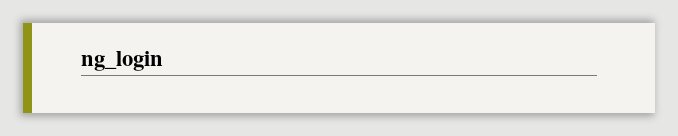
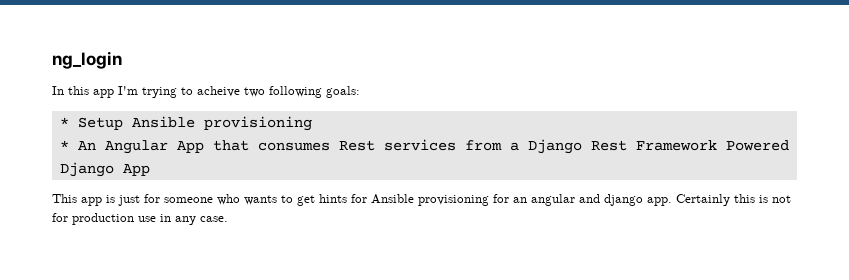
(163, 61) none -> [52,86,360,98] [59,116,312,131] [59,139,789,154] [59,162,150,177] [52,194,791,206] [52,213,228,225] // In this app I'm trying to acheive two following goals: // * Setup Ansible provisioning // * An Angular App that consumes Rest services from a Django Rest Framework Powered Django App // This app is just for someone who wants to get hints for Ansible provisioning for an angular and django app. Certainly this is not for production use in any case.

